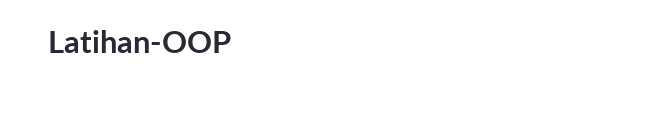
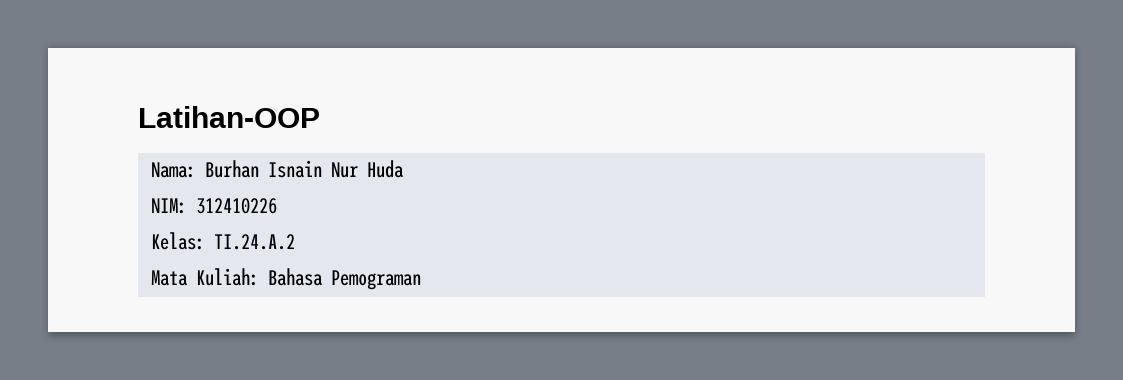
(231, 41) none -> [150,160,404,178] [150,198,277,214] [150,232,295,250] [150,268,421,290] // Nama: Burhan Isnain Nur Huda // NIM: 312410226 // Kelas: TI.24.A.2 // Mata Kuliah: Bahasa Pemograman

